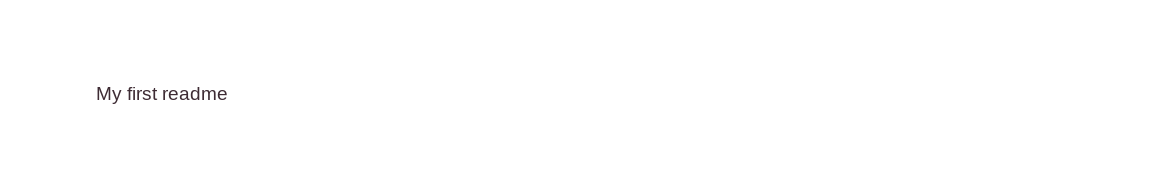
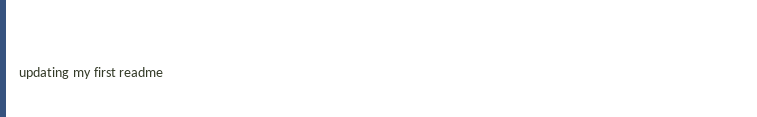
[96,87,122,104] My -> [19,67,91,79] updating my

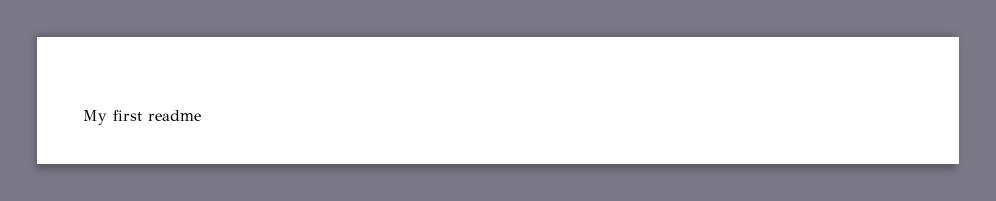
[19,67,91,79] updating my -> [83,110,107,125] My

